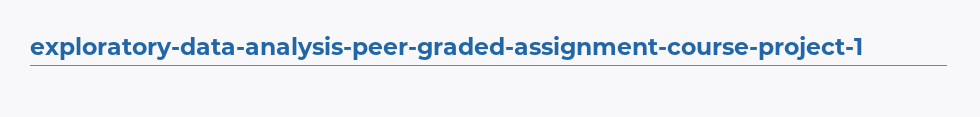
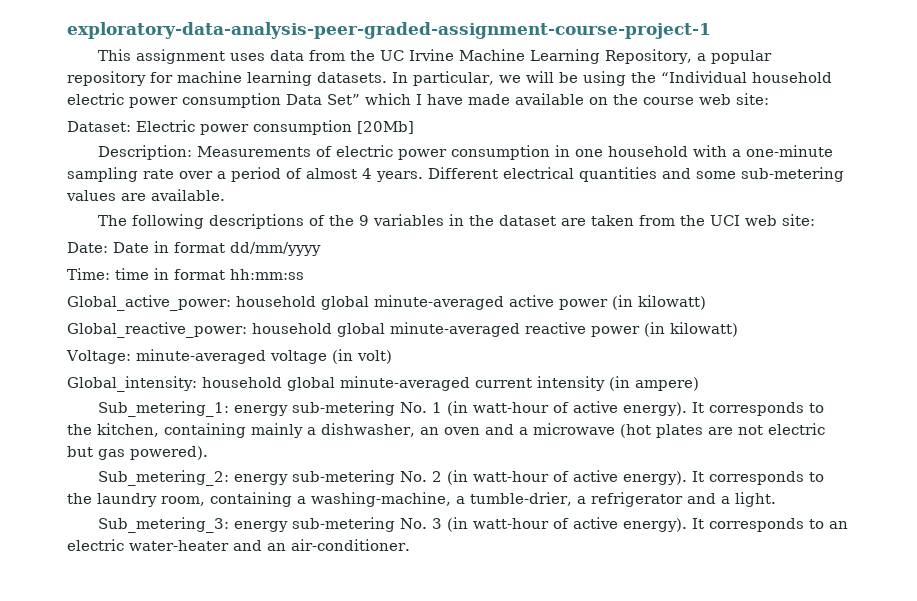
(863, 48) none -> [98,49,773,64] [67,71,832,86] [67,93,769,108] [67,120,414,135] [98,145,834,160] [67,167,844,182] [66,189,225,201] [98,214,816,229] [67,241,321,256] [67,268,304,280] [67,295,706,311] [67,322,738,338] [66,349,392,364] [67,376,699,392] [98,401,825,417] [67,423,825,438] [67,446,208,460] [98,470,825,486] [67,492,776,507] [98,517,849,533] [67,539,410,551] // This assignment uses data from the UC Irvine Machine Learning Repository, a popular repository for machine learning datasets. In particular, we will be using the “Individual household electric power consumption Data Set” which I have made available on the course web site: // Dataset: Electric power consumption [20Mb] // Description: Measurements of electric power consumption in one household with a one-minute sampling rate over a period of almost 4 years. Different electrical quantities and some sub-metering values are available. // The following descriptions of the 9 variables in the dataset are taken from the UCI web site: // Date: Date in format dd/mm/yyyy // Time: time in format hh:mm:ss // Global_active_power: household global minute-averaged active power (in kilowatt) // Global_reactive_power: household global minute-averaged reactive power (in kilowatt) // Voltage: minute-averaged voltage (in volt) // Global_intensity: household global minute-averaged current intensity (in ampere) // Sub_metering_1: energy sub-metering No. 1 (in watt-hour of active energy). It corresponds to the kitchen, containing mainly a dishwasher, an oven and a microwave (hot plates are not electric but gas powered). // Sub_metering_2: energy sub-metering No. 2 (in watt-hour of active energy). It corresponds to the laundry room, containing a washing-machine, a tumble-drier, a refrigerator and a light. // Sub_metering_3: energy sub-metering No. 3 (in watt-hour of active energy). It corresponds to an electric water-heater and an air-conditioner.

